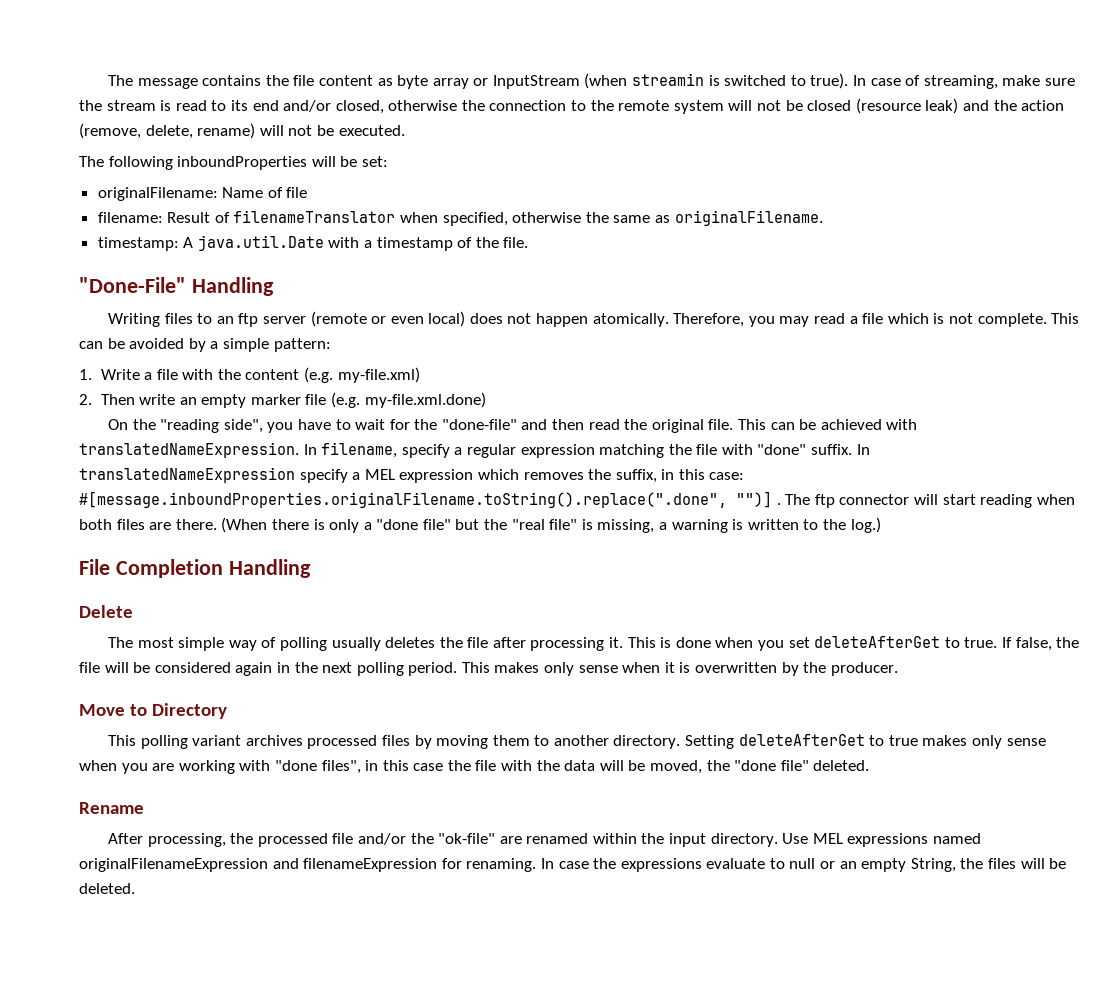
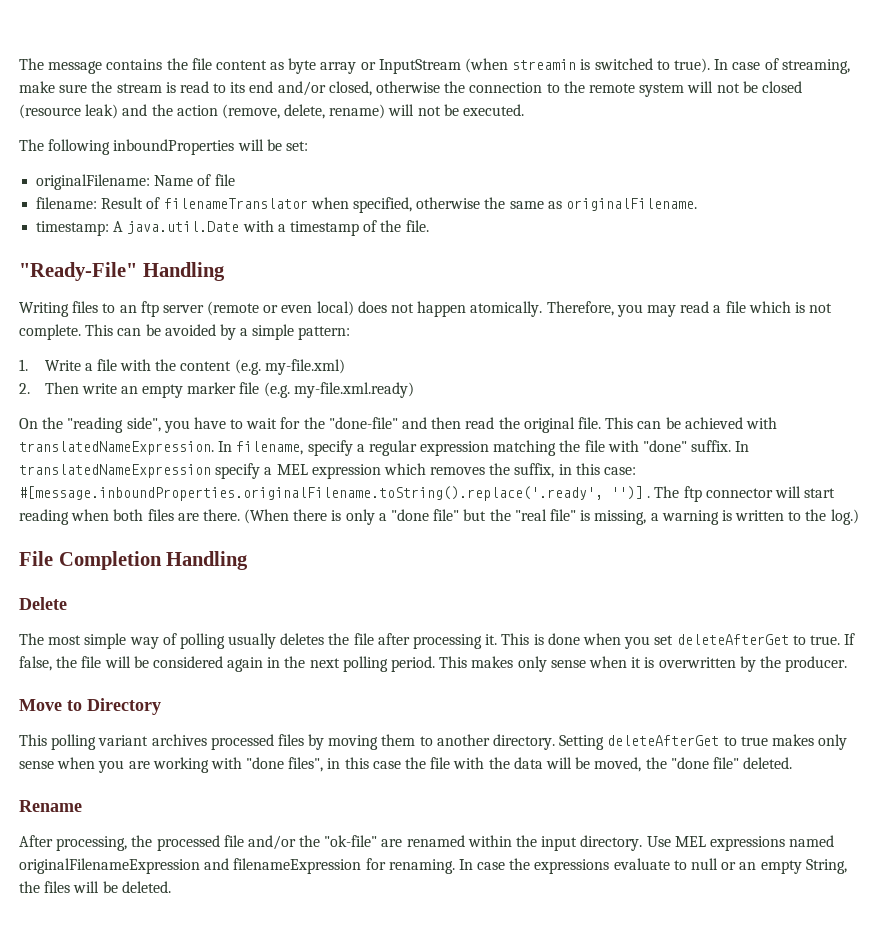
[79,277,186,293] "Done-File" -> [19,262,137,281] "Ready-File"
[364,392,486,408] my-file.xml.done) -> [293,382,414,398] my-file.xml.ready)
[79,491,772,508] #[message.inboundProperties.originalFilename.toString().replace(".done", "")] -> [19,486,643,501] #[message.inboundProperties.originalFilename.toString().replace('.ready', '')]

